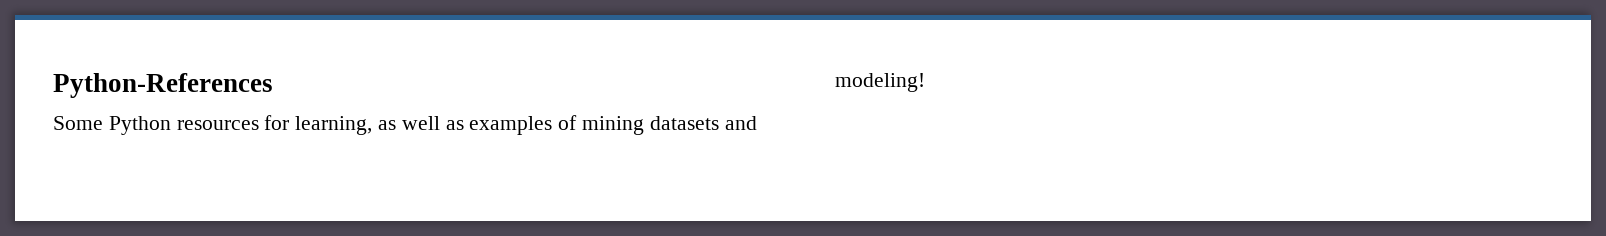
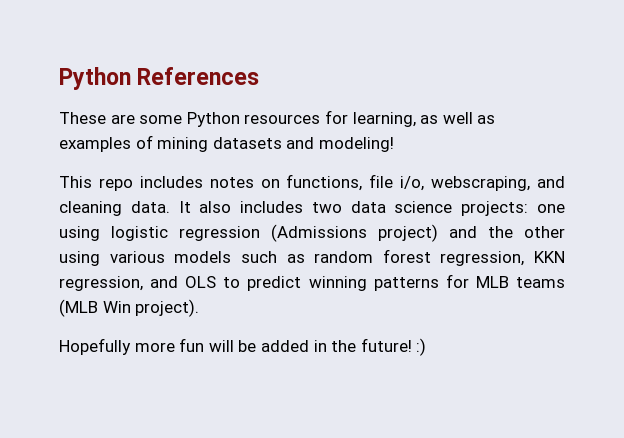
[53,73,273,98] [53,116,103,130] Python-References // Some -> [59,67,260,90] [59,112,183,124] Python References // These are some
(925, 82) none -> [59,174,566,191] [59,201,565,216] [59,224,565,242] [59,249,565,266] [59,274,565,291] [59,299,200,317] [59,338,427,356] // This repo includes notes on functions, file i/o, webscraping, and cleaning data. It also includes two data science projects: one using logistic regression (Admissions project) and the other using various models such as random forest regression, KKN regression, and OLS to predict winning patterns for MLB teams (MLB Win project). // Hopefully more fun will be added in the future! :)

